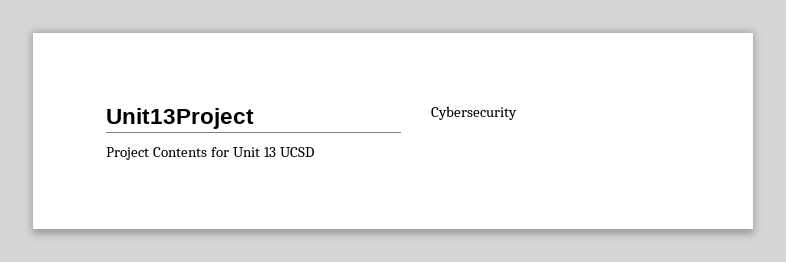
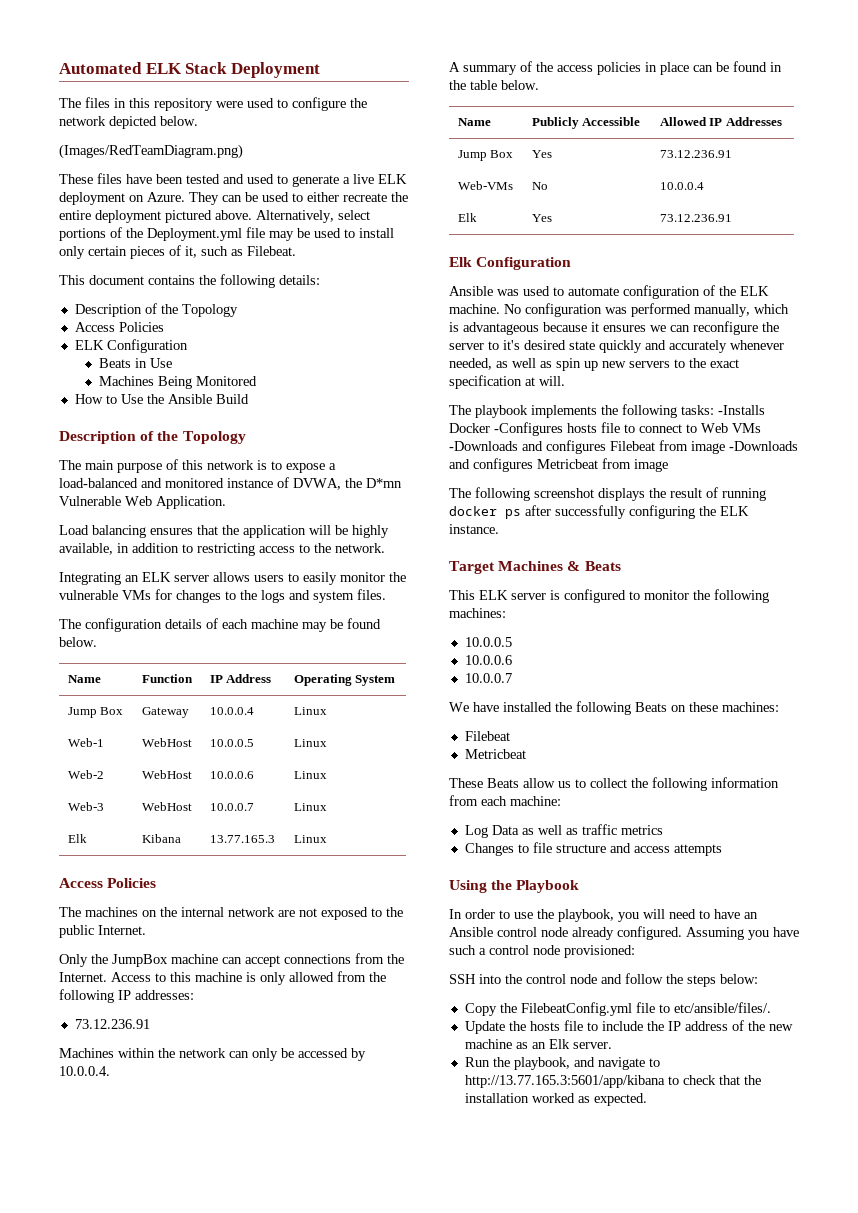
[106,108,254,129] [106,147,314,160] [431,106,517,120] Unit13Project // Project Contents for Unit 13 UCSD Cybersecurity -> [59,62,320,78] [59,97,367,111] [59,116,198,129] [59,144,243,159] [59,173,407,187] [59,192,408,205] [59,210,370,223] [59,227,394,241] [59,245,296,259] [59,274,320,288] [74,303,238,317] [74,322,164,332] [74,339,188,353] [99,358,173,368] [99,376,258,389] [74,394,249,404] [59,431,246,444] [59,459,336,473] [59,477,402,490] [59,496,226,509] [59,525,389,538] [59,543,385,556] [59,572,406,585] [59,589,386,603] [59,618,381,632] [59,637,97,647] [67,675,101,683] [141,674,193,683] [209,674,272,683] [293,674,396,686] [67,707,124,718] [141,707,189,718] [209,707,254,715] [293,707,327,715] [67,738,104,747] [141,738,192,747] [209,739,254,747] [293,739,327,747] [67,770,104,779] [141,770,192,779] [209,771,254,779] [293,771,327,779] [67,802,104,811] [141,802,192,811] [209,803,254,811] [293,803,327,811] [67,834,87,843] [141,834,181,843] [209,835,275,843] [293,835,327,843] [59,878,157,888] [59,907,403,920] [59,925,146,938] [59,953,404,967] [59,971,386,985] [59,989,194,1003] [74,1019,150,1029] [59,1048,366,1061] [59,1066,110,1076] [449,61,782,75] [449,80,539,90] [457,118,491,126] [531,117,641,129] [659,117,782,126] [457,150,514,161] [531,150,552,158] [659,150,732,158] [457,181,513,190] [531,182,548,190] [659,182,704,190] [457,213,477,222] [531,214,552,222] [659,214,732,222] [449,257,572,270] [449,285,769,299] [449,303,789,317] [449,321,779,335] [449,340,784,353] [449,358,739,371] [449,375,565,389] [449,404,765,418] [449,422,761,436] [449,440,798,454] [449,458,668,472] [449,487,766,501] [449,505,749,519] [449,524,499,534] [449,561,621,574] [449,589,769,603] [449,608,506,618] [464,637,512,647] [464,655,512,665] [464,673,512,683] [449,701,779,715] [464,731,510,741] [464,749,526,759] [449,777,779,791] [449,795,561,806] [464,824,663,838] [464,842,722,856] [449,880,580,893] [449,909,758,922] [449,926,799,940] [449,945,635,958] [449,973,758,987] [464,1002,771,1016] [464,1020,793,1034] [464,1039,612,1049] [464,1057,660,1070] [464,1075,761,1088] [464,1093,647,1106] Automated ELK Stack Deployment // The files in this repository were used to configure the network depicted below. // (Images/RedTeamDiagram.png) // These files have been tested and used to generate a live ELK deployment on Azure. They can be used to either recreate the entire deployment pictured above. Alternatively, select portions of the Deployment.yml file may be used to install only certain pieces of it, such as Filebeat. // This document contains the following details: // Description of the Topology // Access Policies // ELK Configuration // Beats in Use // Machines Being Monitored // How to Use the Ansible Build // Description of the Topology // The main purpose of this network is to expose a load-balanced and monitored instance of DVWA, the D*mn Vulnerable Web Application. // Load balancing ensures that the application will be highly available, in addition to restricting access to the network. // Integrating an ELK server allows users to easily monitor the vulnerable VMs for changes to the logs and system files. // The configuration details of each machine may be found below. // Name | Function | IP Address | Operating System // Jump Box | Gateway | 10.0.0.4 | Linux // Web-1 | WebHost | 10.0.0.5 | Linux // Web-2 | WebHost | 10.0.0.6 | Linux // Web-3 | WebHost | 10.0.0.7 | Linux // Elk | Kibana | 13.77.165.3 | Linux // Access Policies // The machines on the internal network are not exposed to the public Internet. // Only the JumpBox machine can accept connections from the Internet. Access to this machine is only allowed from the following IP addresses: // 73.12.236.91 // Machines within the network can only be accessed by 10.0.0.4. // A summary of the access policies in place can be found in the table below. // Name | Publicly Accessible | Allowed IP Addresses // Jump Box | Yes | 73.12.236.91 // Web-VMs | No | 10.0.0.4 // Elk | Yes | 73.12.236.91 // Elk Configuration // Ansible was used to automate configuration of the ELK machine. No configuration was performed manually, which is advantageous because it ensures we can reconfigure the server to it's desired state quickly and accurately whenever needed, as well as spin up new servers to the exact specification at will. // The playbook implements the following tasks: -Installs Docker -Configures hosts file to connect to Web VMs -Downloads and configures Filebeat from image -Downloads and configures Metricbeat from image // The following screenshot displays the result of running docker ps after successfully configuring the ELK instance. // Target Machines & Beats // This ELK server is configured to monitor the following machines: // 10.0.0.5 // 10.0.0.6 // 10.0.0.7 // We have installed the following Beats on these machines: // Filebeat // Metricbeat // These Beats allow us to collect the following information from each machine: // Log Data as well as traffic metrics // Changes to file structure and access attempts // Using the Playbook // In order to use the playbook, you will need to have an Ansible control node already configured. Assuming you have such a control node provisioned: // SSH into the control node and follow the steps below: // Copy the FilebeatConfig.yml file to etc/ansible/files/. // Update the hosts file to include the IP address of the new machine as an Elk server. // Run the playbook, and navigate to http://13.77.165.3:5601/app/kibana to check that the installation worked as expected.

